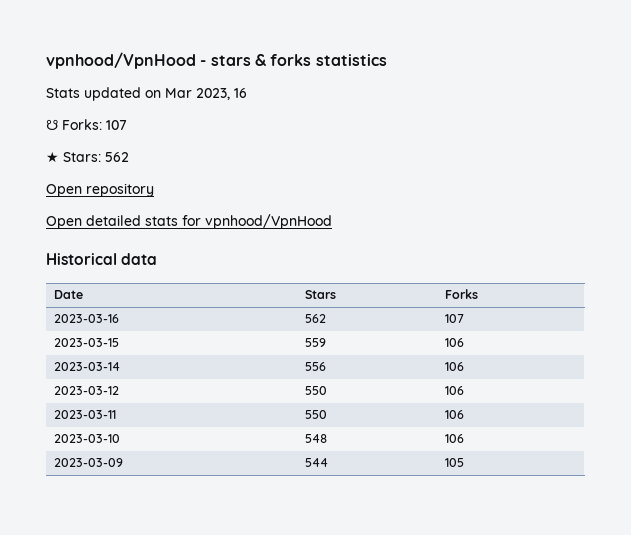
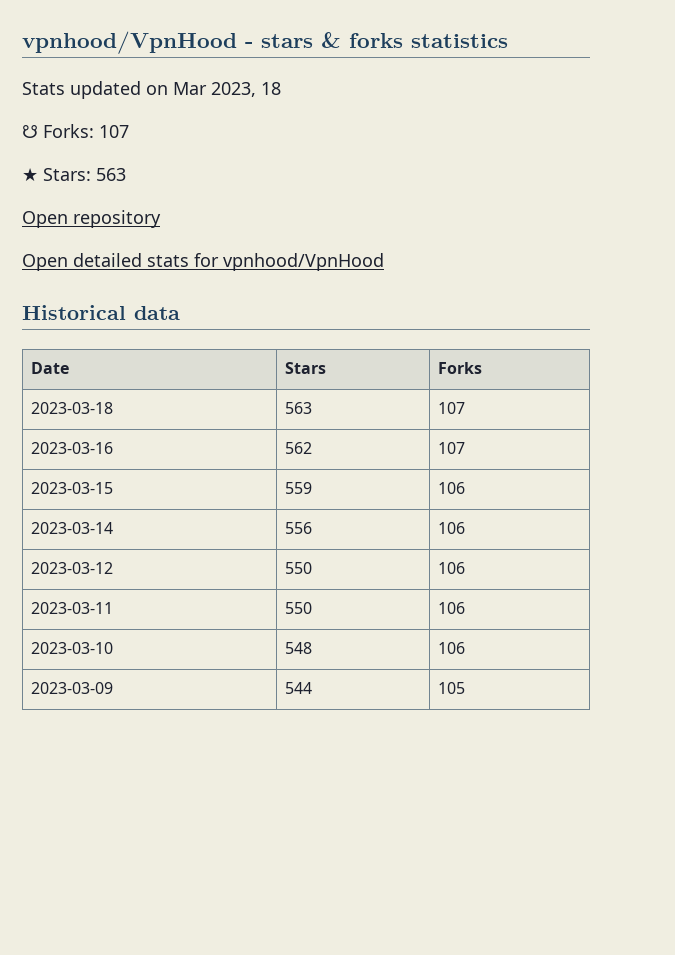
[234,88,247,98] 16 -> [261,82,281,95] 18
[105,152,129,162] 562 -> [96,168,126,181] 563
(479, 294) none -> [31,402,114,414] [285,402,313,414] [438,402,466,414] // 2023-03-18 | 563 | 107

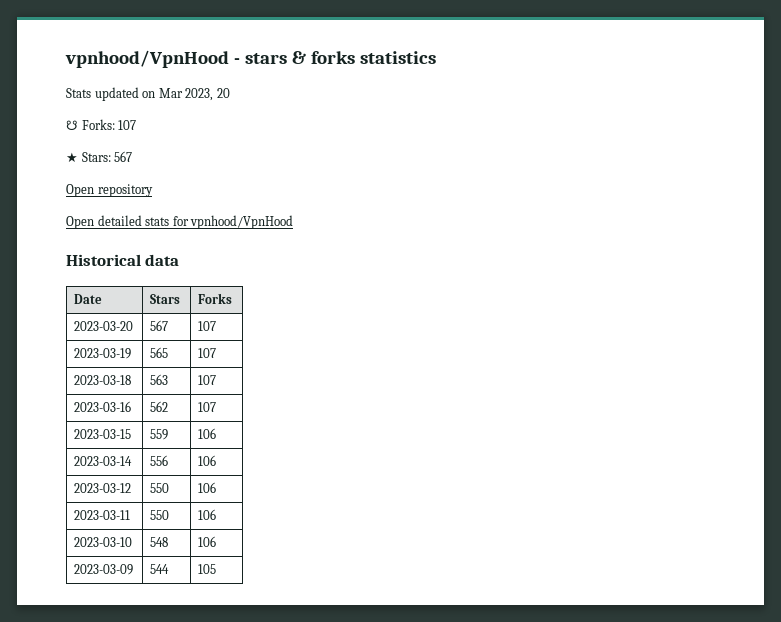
[261,82,281,95] 18 -> [216,88,230,98] 20
[96,168,126,181] 563 -> [114,151,133,162] 567
(483, 368) none -> [74,321,134,331] [150,320,169,331] [198,321,217,331] [74,348,132,359] [150,347,169,358] [198,348,217,358] // 2023-03-20 | 567 | 107 // 2023-03-19 | 565 | 107

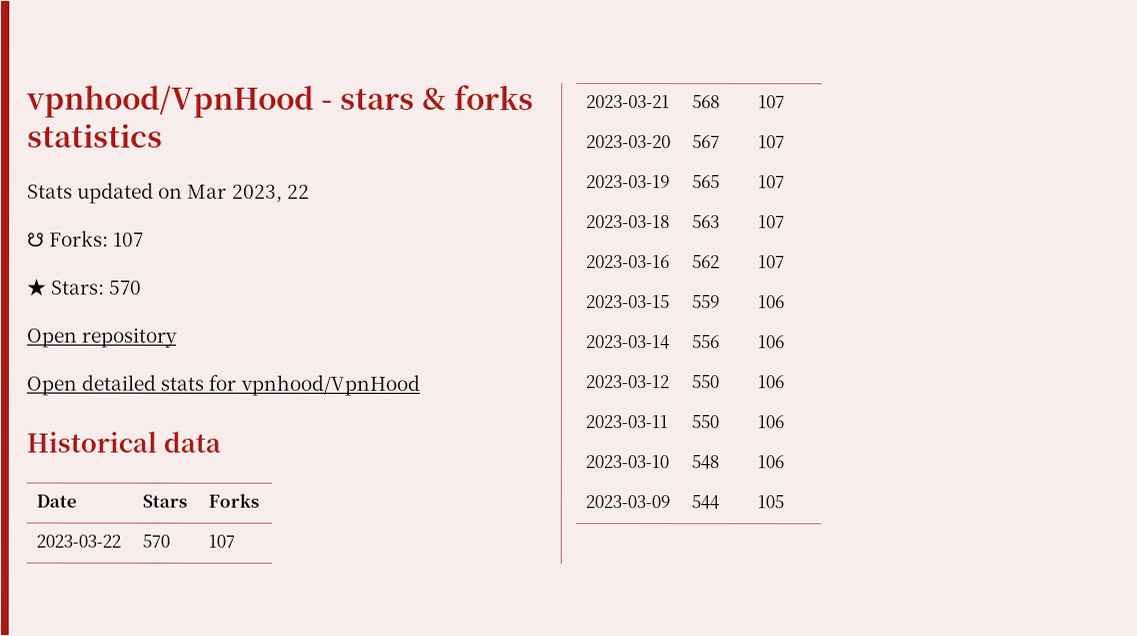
[216,88,230,98] 20 -> [286,184,310,199] 22
[114,151,133,162] 567 -> [109,280,143,295] 570
(233, 298) none -> [36,534,122,548] [142,534,171,548] [208,534,236,548] [586,95,671,109] [692,95,721,109] [758,95,786,109] // 2023-03-22 | 570 | 107 // 2023-03-21 | 568 | 107

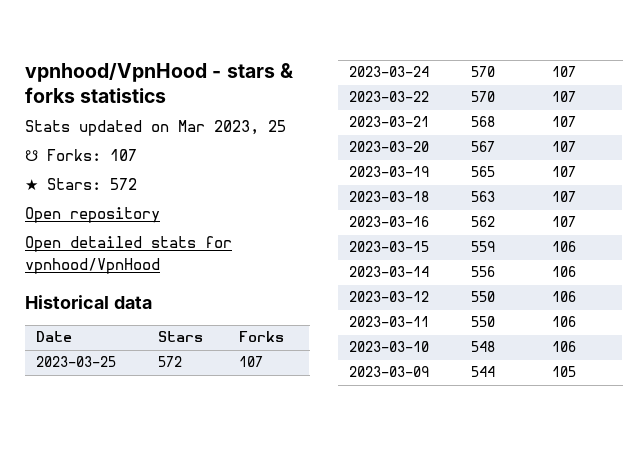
[286,184,310,199] 22 -> [268,120,286,132] 25
[109,280,143,295] 570 -> [110,178,137,190] 572
(260, 500) none -> [35,356,116,367] [157,356,182,367] [238,356,263,367] [348,66,429,77] [470,66,495,77] [551,66,576,77] // 2023-03-25 | 572 | 107 // 2023-03-24 | 570 | 107

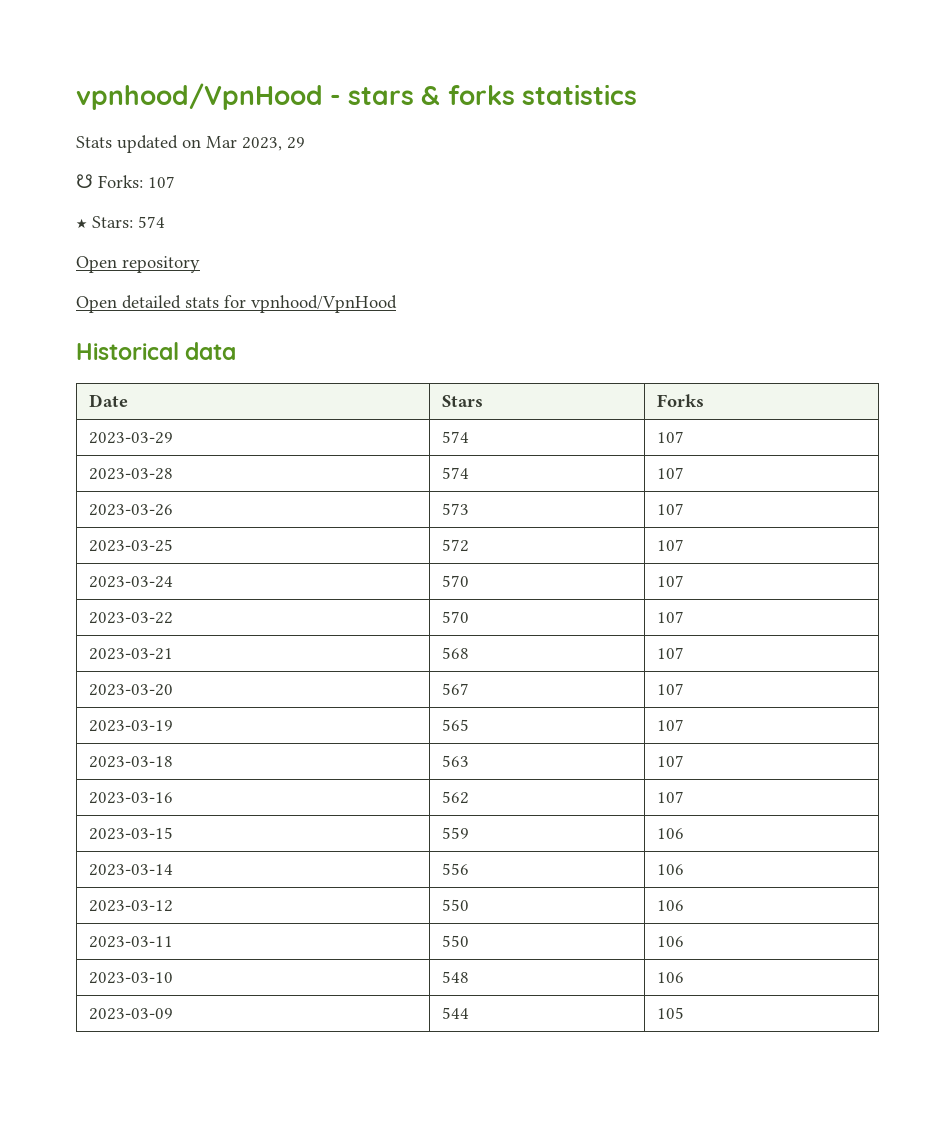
[268,120,286,132] 25 -> [287,137,305,149] 29
[110,178,137,190] 572 -> [138,216,165,228] 574
(284, 336) none -> [88,432,173,444] [441,431,469,443] [656,431,684,443] [88,468,173,480] [441,467,469,479] [656,467,684,479] [88,504,173,516] [441,503,469,515] [656,503,684,515] // 2023-03-29 | 574 | 107 // 2023-03-28 | 574 | 107 // 2023-03-26 | 573 | 107

